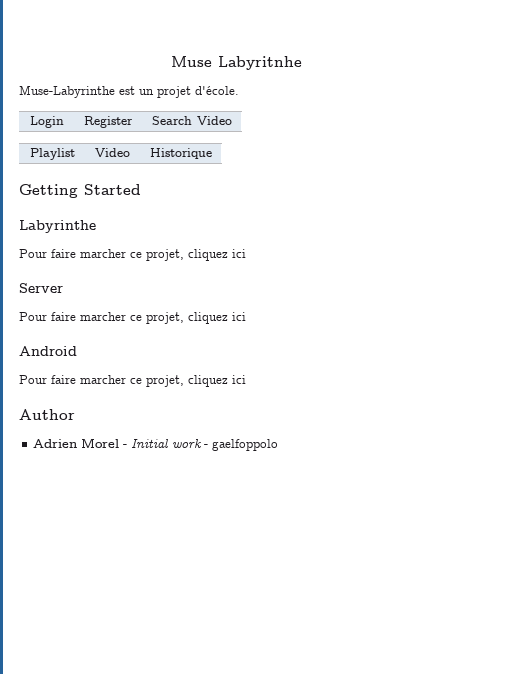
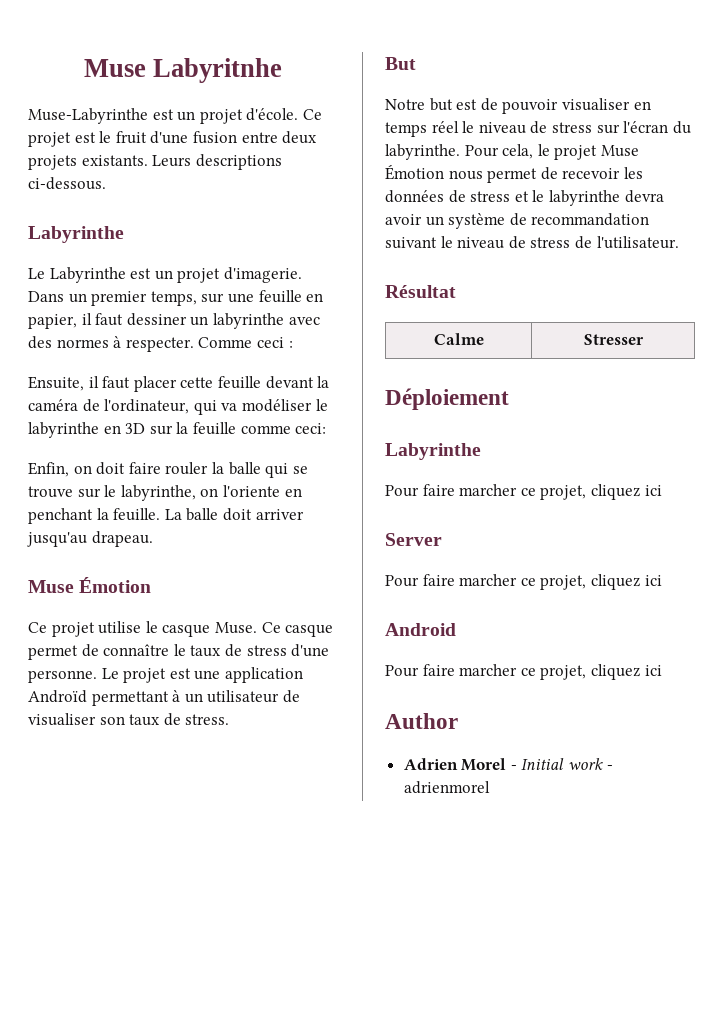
[29,116,64,128] [83,116,133,128] [151,116,232,125] [29,148,75,160] [94,148,130,157] [149,148,212,159] [19,184,141,198] // Login | Register | Search Video // Playlist | Video | Historique // Getting Started -> [302,109,322,120] [28,131,318,147] [28,154,282,170] [28,177,106,190] [28,226,124,243] [28,267,302,283] [28,290,324,306] [28,313,320,329] [28,336,293,352] [28,376,330,392] [28,399,328,415] [28,422,327,438] [28,462,308,478] [28,485,302,501] [28,508,304,524] [27,531,153,547] [28,577,152,593] [28,621,334,637] [28,644,330,660] [28,667,303,683] [28,690,300,706] [28,713,230,726] [385,57,416,70] [385,98,651,114] [385,121,691,137] [385,144,639,160] [385,164,643,183] [385,190,664,206] [385,213,650,229] [385,236,679,249] [385,285,456,298] [433,333,484,345] [583,334,644,345] [385,388,509,410] Ce projet est le fruit d'une fusion entre deux projets existants. Leurs descriptions ci-dessous. // Labyrinthe // Le Labyrinthe est un projet d'imagerie. Dans un premier temps, sur une feuille en papier, il faut dessiner un labyrinthe avec des normes à respecter. Comme ceci : // Ensuite, il faut placer cette feuille devant la caméra de l'ordinateur, qui va modéliser le labyrinthe en 3D sur la feuille comme ceci: // Enfin, on doit faire rouler la balle qui se trouve sur le labyrinthe, on l'oriente en penchant la feuille. La balle doit arriver jusqu'au drapeau. // Muse Émotion // Ce projet utilise le casque Muse. Ce casque permet de connaître le taux de stress d'une personne. Le projet est une application Androïd permettant à un utilisateur de visualiser son taux de stress. // But // Notre but est de pouvoir visualiser en temps réel le niveau de stress sur l'écran du labyrinthe. Pour cela, le projet Muse Émotion nous permet de recevoir les données de stress et le labyrinthe devra avoir un système de recommandation suivant le niveau de stress de l'utilisateur. // Résultat // Calme | Stresser // Déploiement
[212,439,279,451] gaelfoppolo -> [403,781,490,794] adrienmorel

